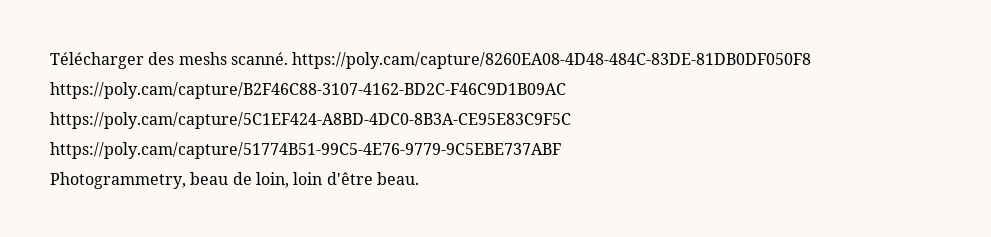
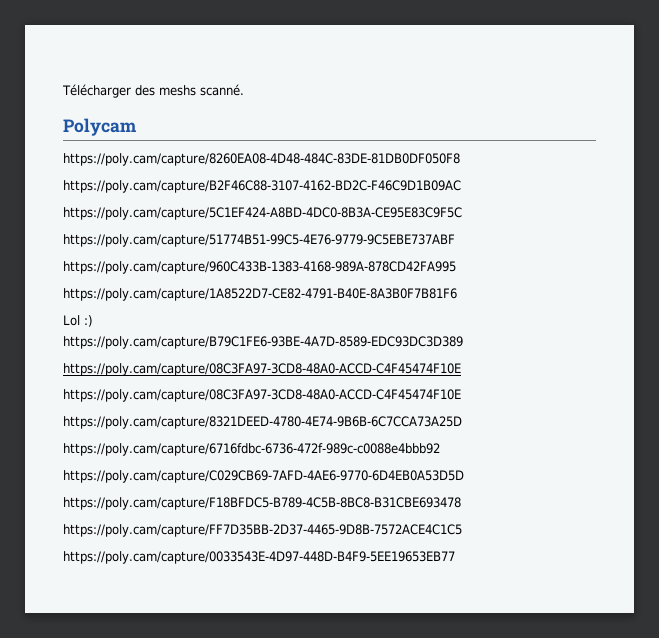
(288, 58) none -> [63,118,136,136] // Polycam //
[50,172,419,189] Photogrammetry, beau de loin, loin d'être beau. -> [63,261,456,274] [63,288,457,301] [63,315,93,327] [63,336,463,349] [63,363,461,376] [63,389,461,402] [63,416,462,429] [63,443,440,456] [63,470,464,483] [63,497,461,510] [63,524,462,537] [63,551,455,564] https://poly.cam/capture/960C433B-1383-4168-989A-878CD42FA995 // https://poly.cam/capture/1A8522D7-CE82-4791-B40E-8A3B0F7B81F6 // Lol :) // https://poly.cam/capture/B79C1FE6-93BE-4A7D-8589-EDC93DC3D389 // https://poly.cam/capture/08C3FA97-3CD8-48A0-ACCD-C4F45474F10E // https://poly.cam/capture/08C3FA97-3CD8-48A0-ACCD-C4F45474F10E // https://poly.cam/capture/8321DEED-4780-4E74-9B6B-6C7CCA73A25D // https://poly.cam/capture/6716fdbc-6736-472f-989c-c0088e4bbb92 // https://poly.cam/capture/C029CB69-7AFD-4AE6-9770-6D4EB0A53D5D // https://poly.cam/capture/F18BFDC5-B789-4C5B-8BC8-B31CBE693478 // https://poly.cam/capture/FF7D35BB-2D37-4465-9D8B-7572ACE4C1C5 // https://poly.cam/capture/0033543E-4D97-448D-B4F9-5EE19653EB77

